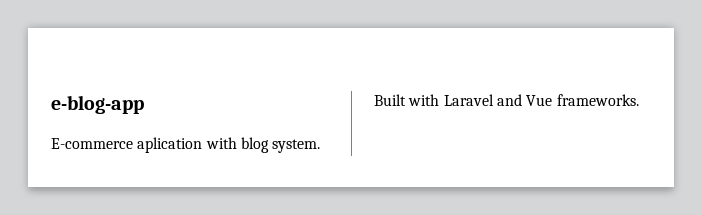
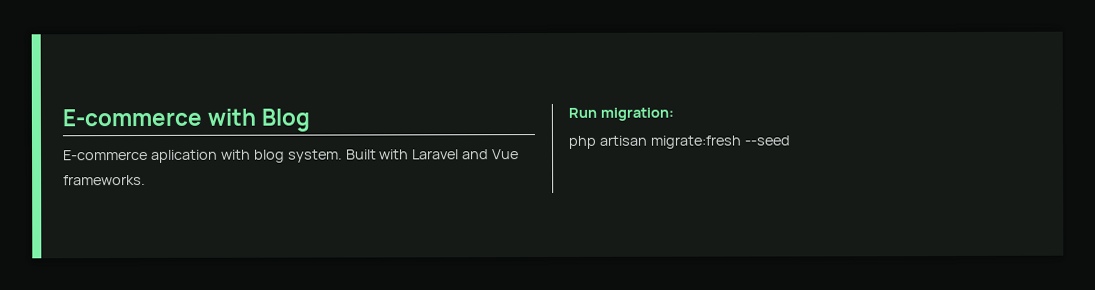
[51,95,144,114] e-blog-app -> [62,108,311,132] E-commerce with Blog
(639, 100) none -> [568,107,674,121] [568,135,791,149] // Run migration: // php artisan migrate:fresh --seed

